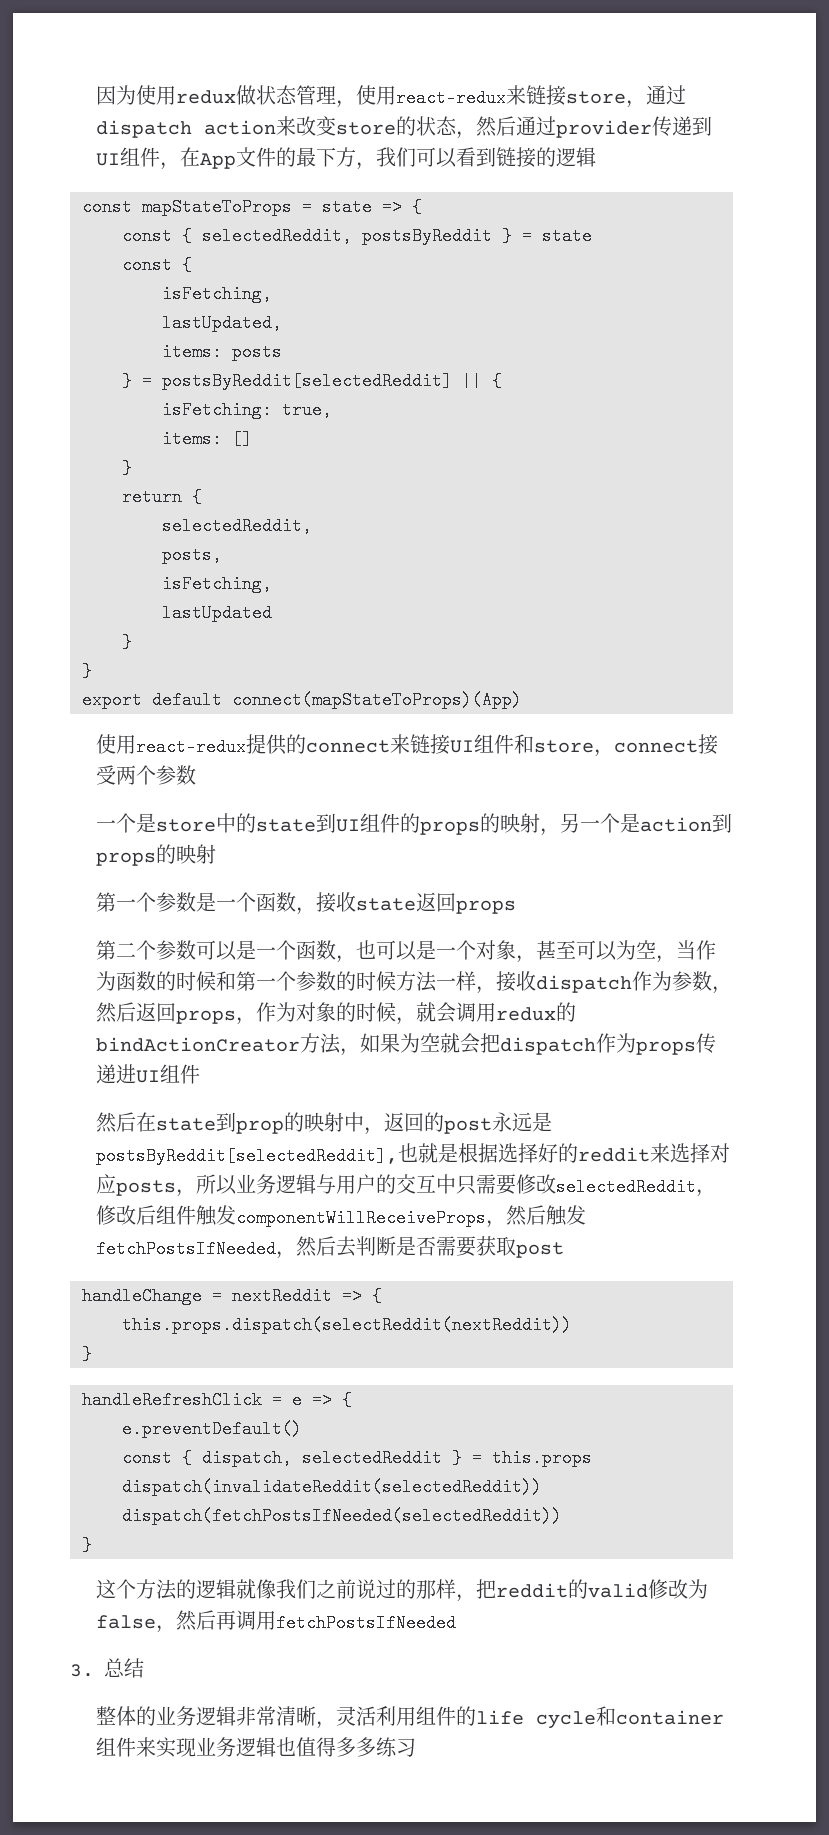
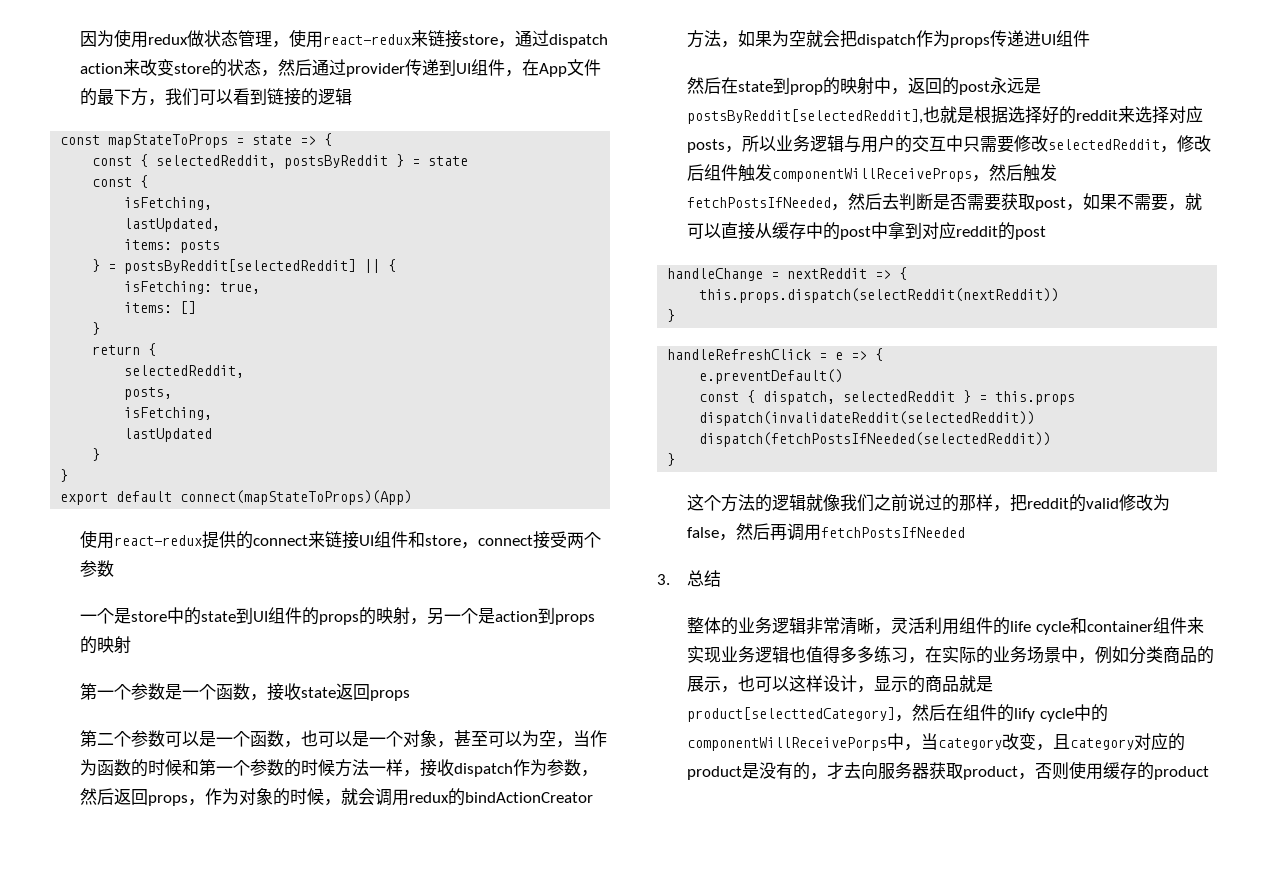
(564, 1250) none -> [1066,193,1203,211] [687,222,1047,240] ，如果不需要，就可以直接从缓存中的post中拿到对应reddit的post
(416, 1747) none -> [908,646,1215,664] [687,675,994,693] [687,704,1109,722] [687,733,1186,751] [687,761,1210,780] ，在实际的业务场景中，例如分类商品的展示，也可以这样设计，显示的商品就是product[selecttedCategory]，然后在组件的lify cycle中的componentWillReceivePorps中，当category改变，且category对应的product是没有的，才去向服务器获取product，否则使用缓存的product

